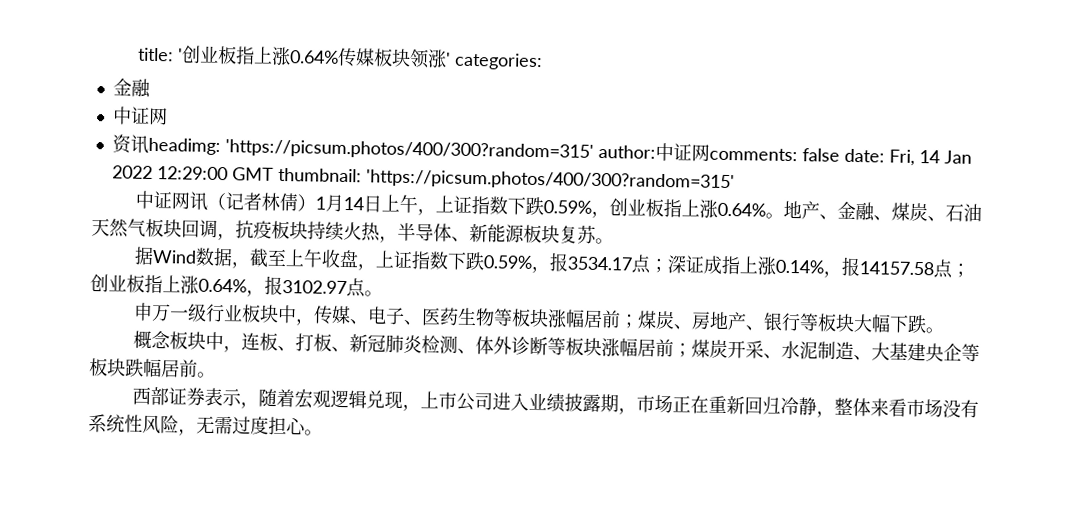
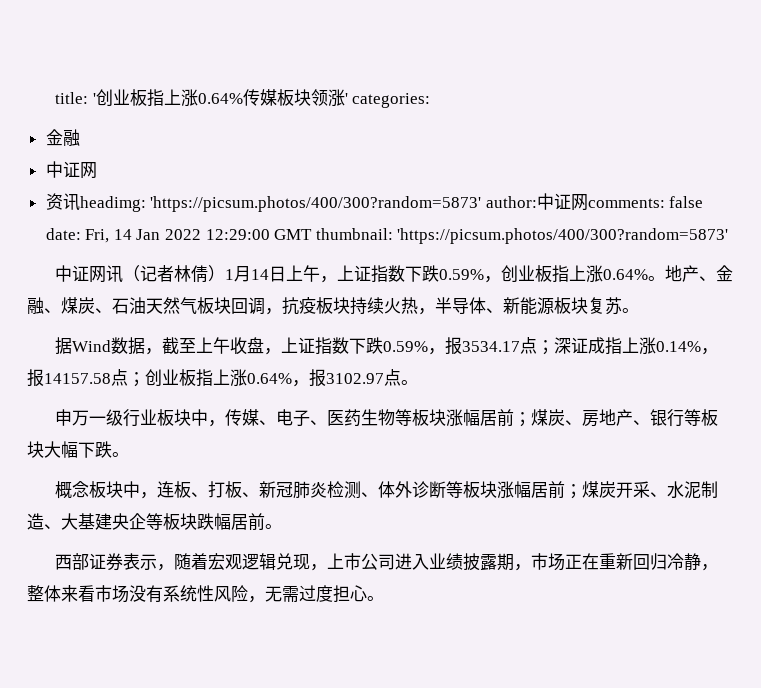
[224,139,594,161] 'https://picsum.photos/400/300?random=315' -> [150,196,482,212] 'https://picsum.photos/400/300?random=5873'
[365,169,735,192] 'https://picsum.photos/400/300?random=315' -> [397,228,729,244] 'https://picsum.photos/400/300?random=5873'

